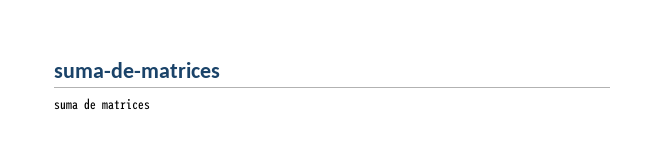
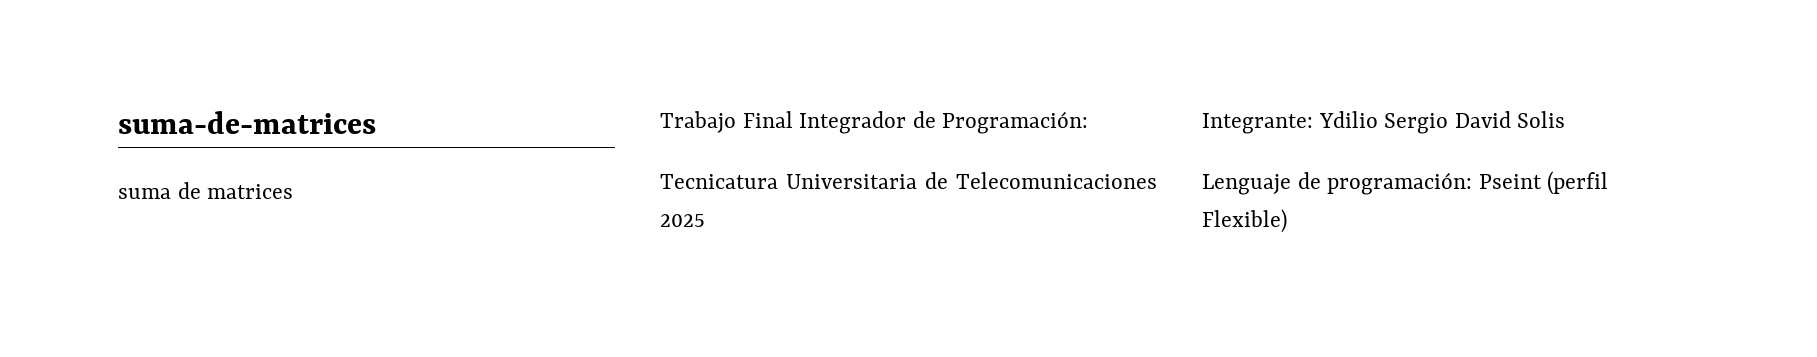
(150, 104) none -> [660,111,1089,134] [660,172,1157,189] [660,214,705,227] [1202,111,1566,134] [1202,171,1609,195] [1202,209,1287,233] // Trabajo Final Integrador de Programación: // Tecnicatura Universitaria de Telecomunicaciones 2025 // Integrante: Ydilio Sergio David Solis // Lenguaje de programación: Pseint (perfil Flexible)

